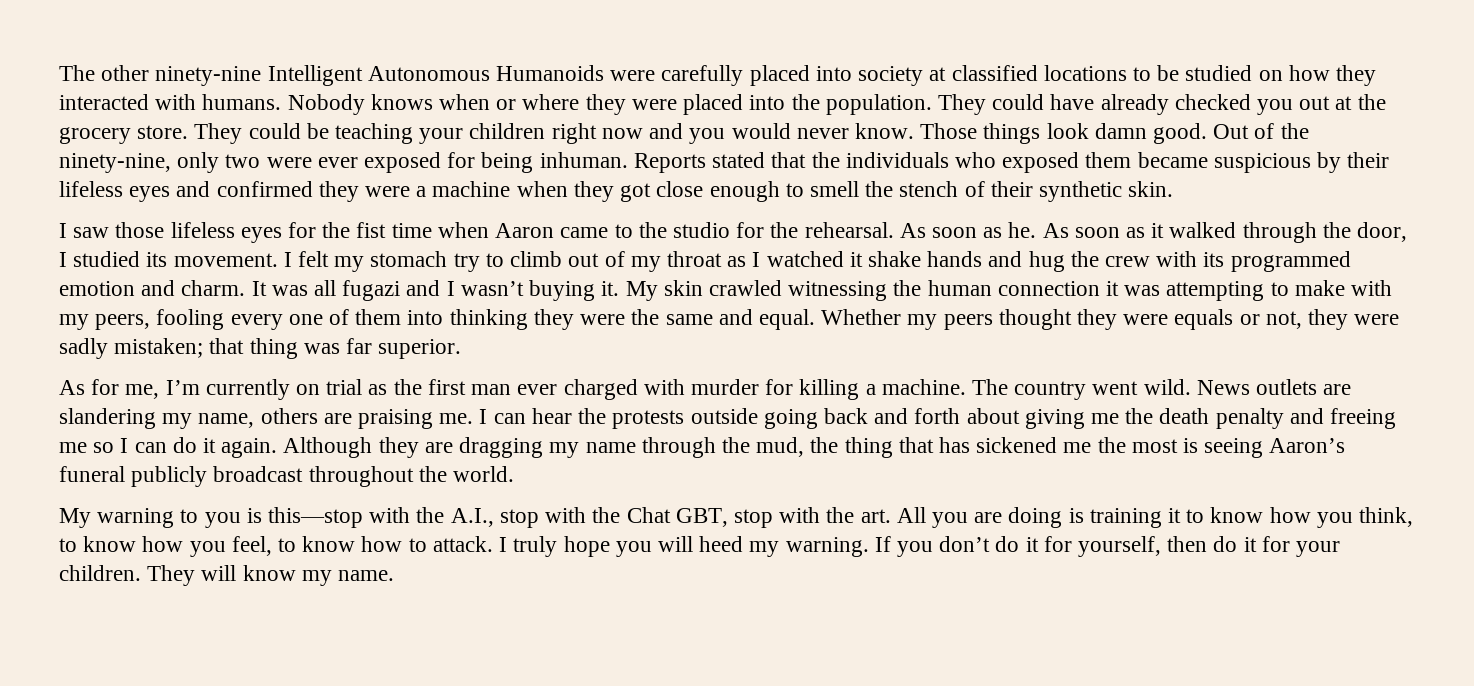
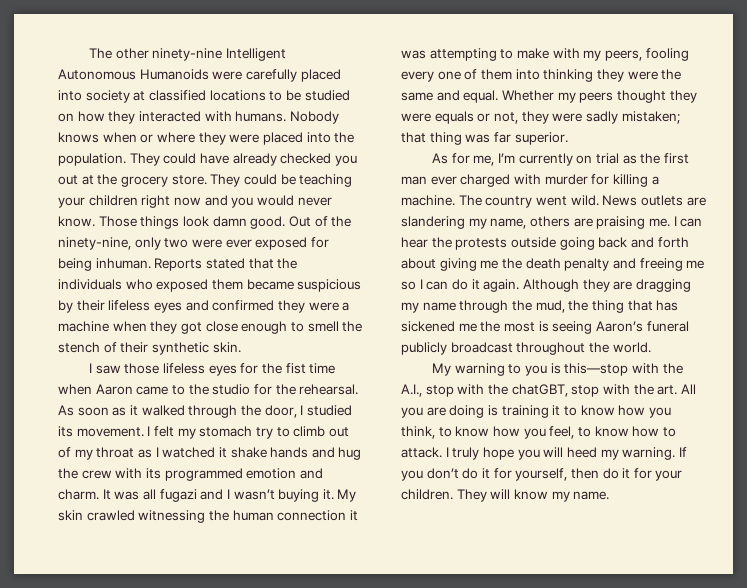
[1008,222,1146,238] he. As soon as -> (127, 411) none
[626,507,728,527] Chat GBT, -> [511,384,568,397] chatGBT,

